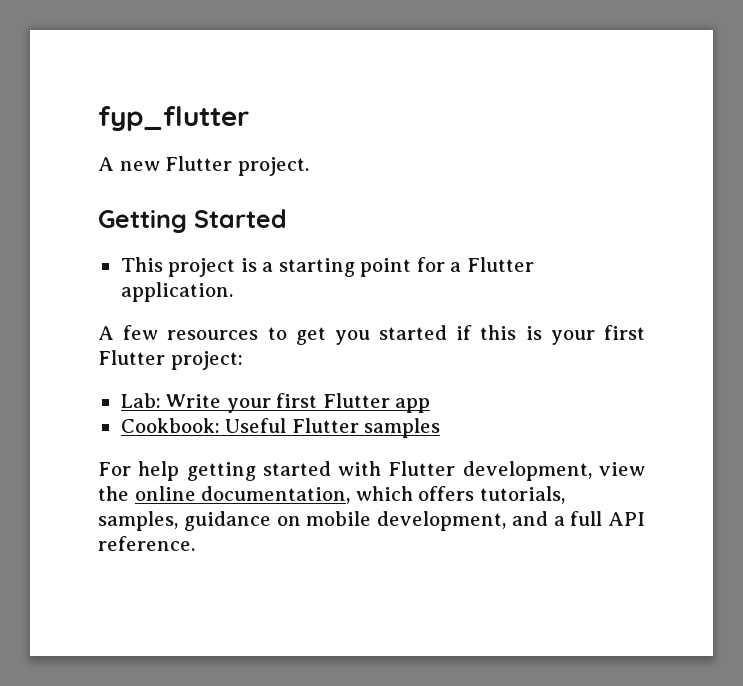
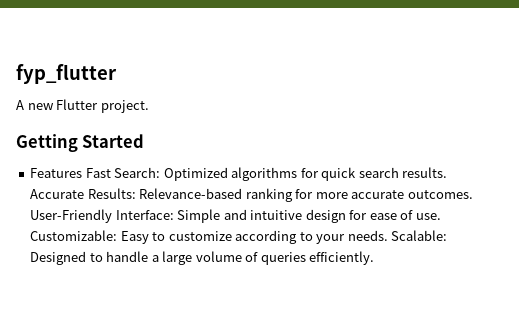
[120,257,534,277] [120,282,233,302] [98,325,645,345] [98,350,243,370] [120,393,431,413] [120,418,441,438] [98,461,645,481] [98,486,565,504] [98,511,645,531] [98,536,195,551] This project is a starting point for a Flutter application. // A few resources to get you started if this is your first Flutter project: // Lab: Write your first Flutter app // Cookbook: Useful Flutter samples // For help getting started with Flutter development, view the online documentation, which offers tutorials, samples, guidance on mobile development, and a full API reference. -> [30,167,448,181] [30,188,473,202] [30,209,441,223] [30,230,448,244] [30,251,375,265] Features Fast Search: Optimized algorithms for quick search results. Accurate Results: Relevance-based ranking for more accurate outcomes. User-Friendly Interface: Simple and intuitive design for ease of use. Customizable: Easy to customize according to your needs. Scalable: Designed to handle a large volume of queries efficiently.

